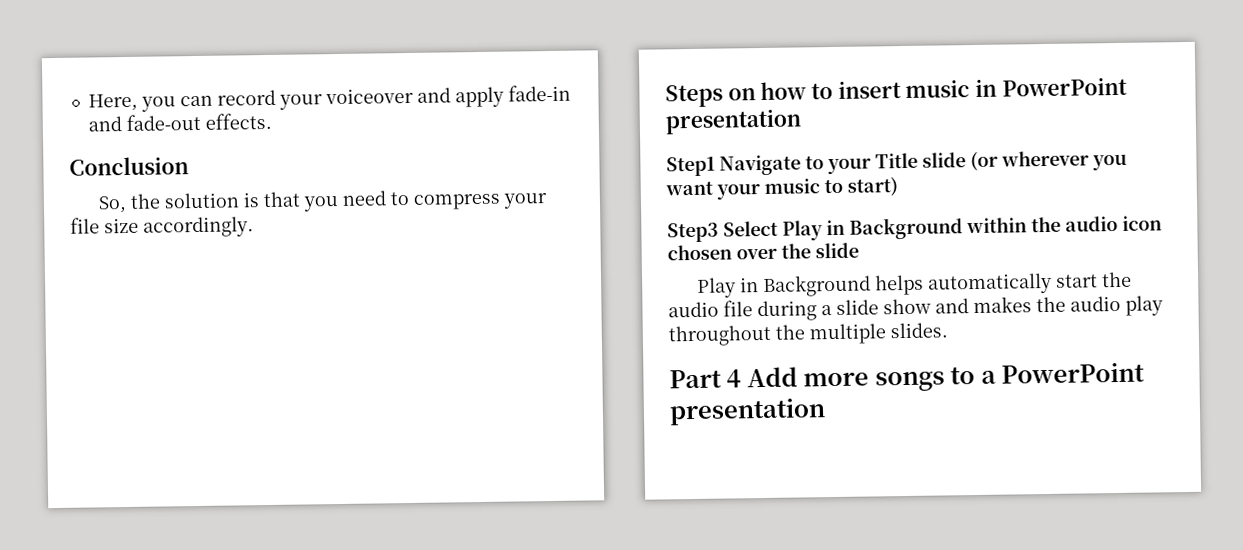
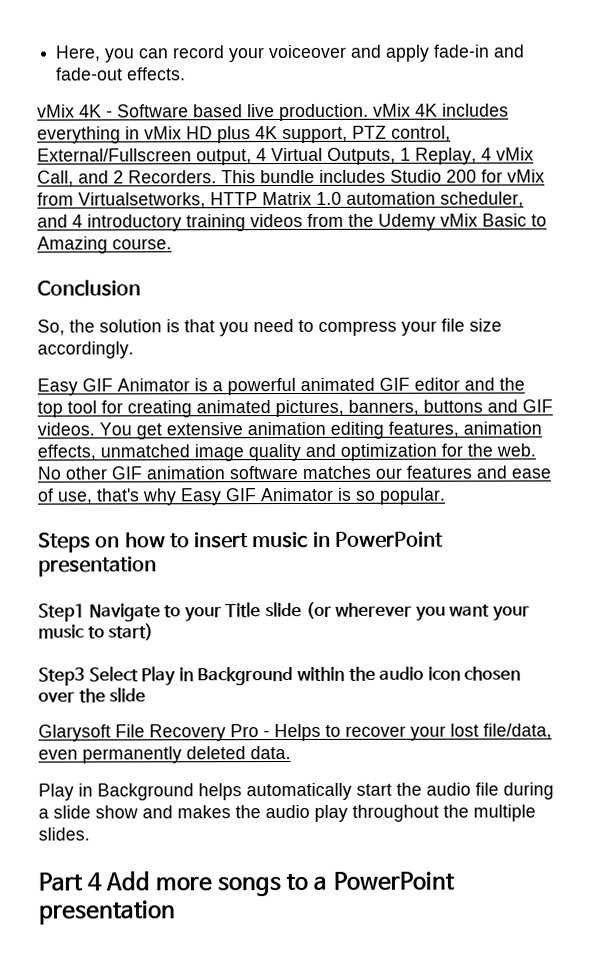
(272, 121) none -> [37,103,509,122] [37,125,451,144] [37,147,534,166] [37,169,545,187] [37,191,524,209] [37,213,547,232] [37,236,172,254] // vMix 4K - Software based live production. vMix 4K includes everything in vMix HD plus 4K support, PTZ control, External/Fullscreen output, 4 Virtual Outputs, 1 Replay, 4 vMix Call, and 2 Recorders. This bundle includes Studio 200 for vMix from Virtualsetworks, HTTP Matrix 1.0 automation scheduler, and 4 introductory training videos from the Udemy vMix Basic to Amazing course.
(254, 227) none -> [37,377,525,396] [37,399,553,418] [37,421,542,440] [37,443,536,462] [37,465,551,480] [38,487,446,506] // Easy GIF Animator is a powerful animated GIF editor and the top tool for creating animated pictures, banners, buttons and GIF videos. You get extensive animation editing features, animation effects, unmatched image quality and optimization for the web. No other GIF animation software matches our features and ease of use, that's why Easy GIF Animator is so popular.
(859, 250) none -> [38,723,552,742] [38,746,291,764] // Glarysoft File Recovery Pro - Helps to recover your lost file/data, even permanently deleted data.

